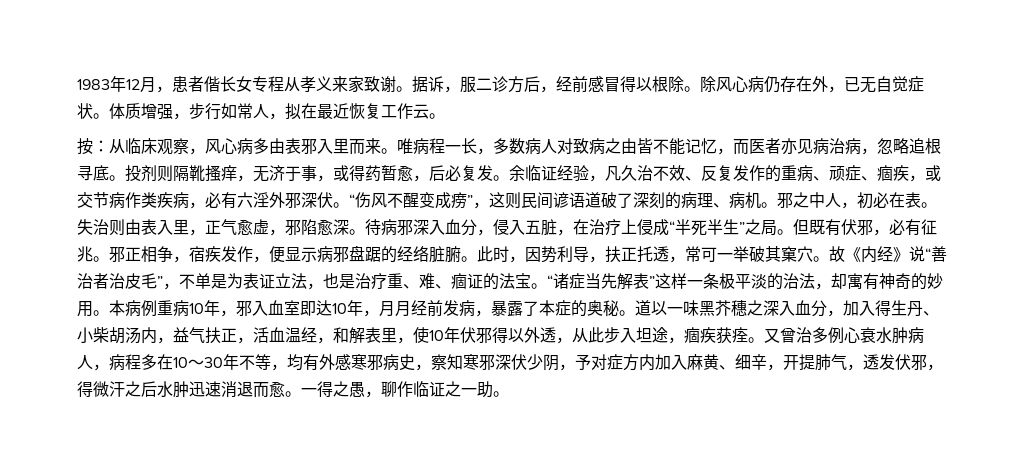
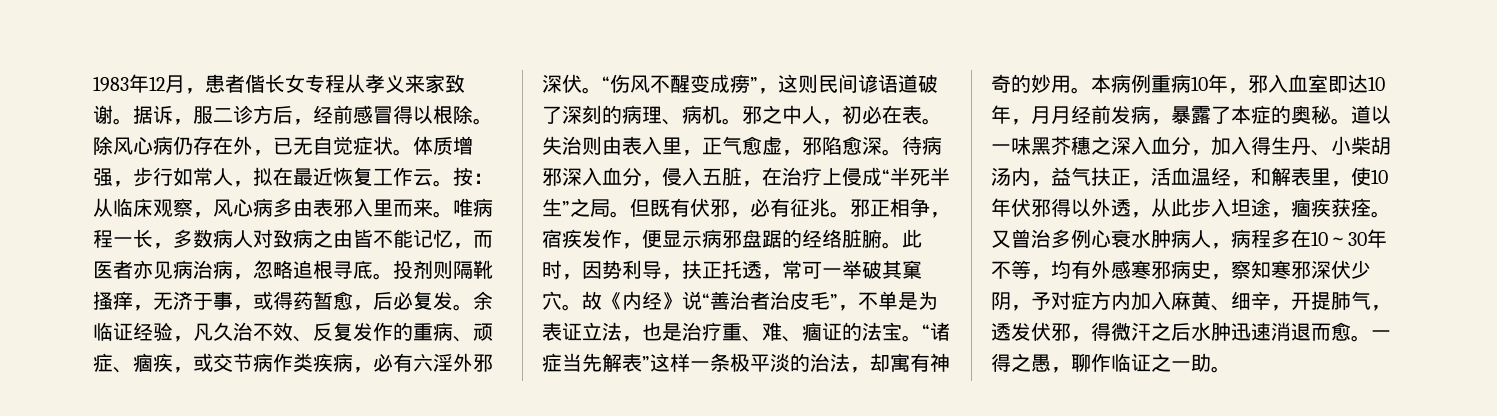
(445, 116) // -> (453, 183) none

